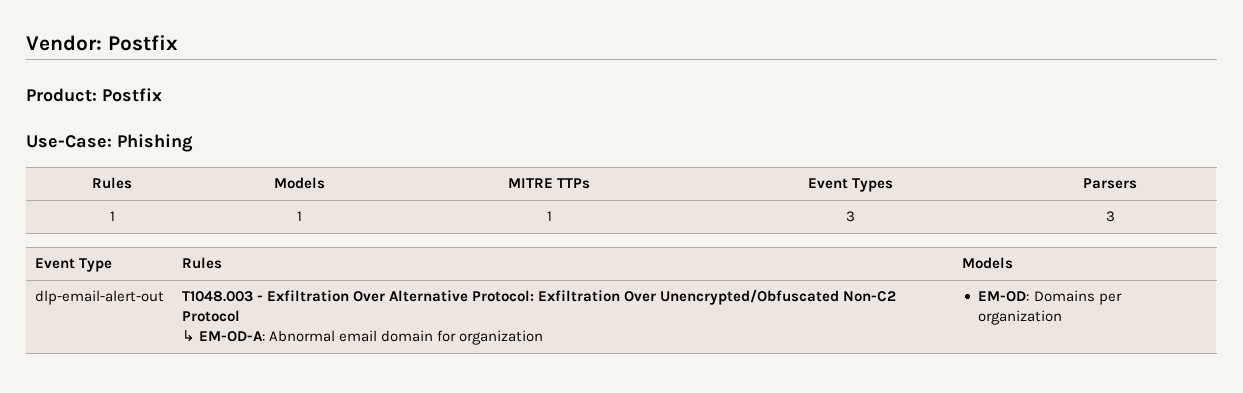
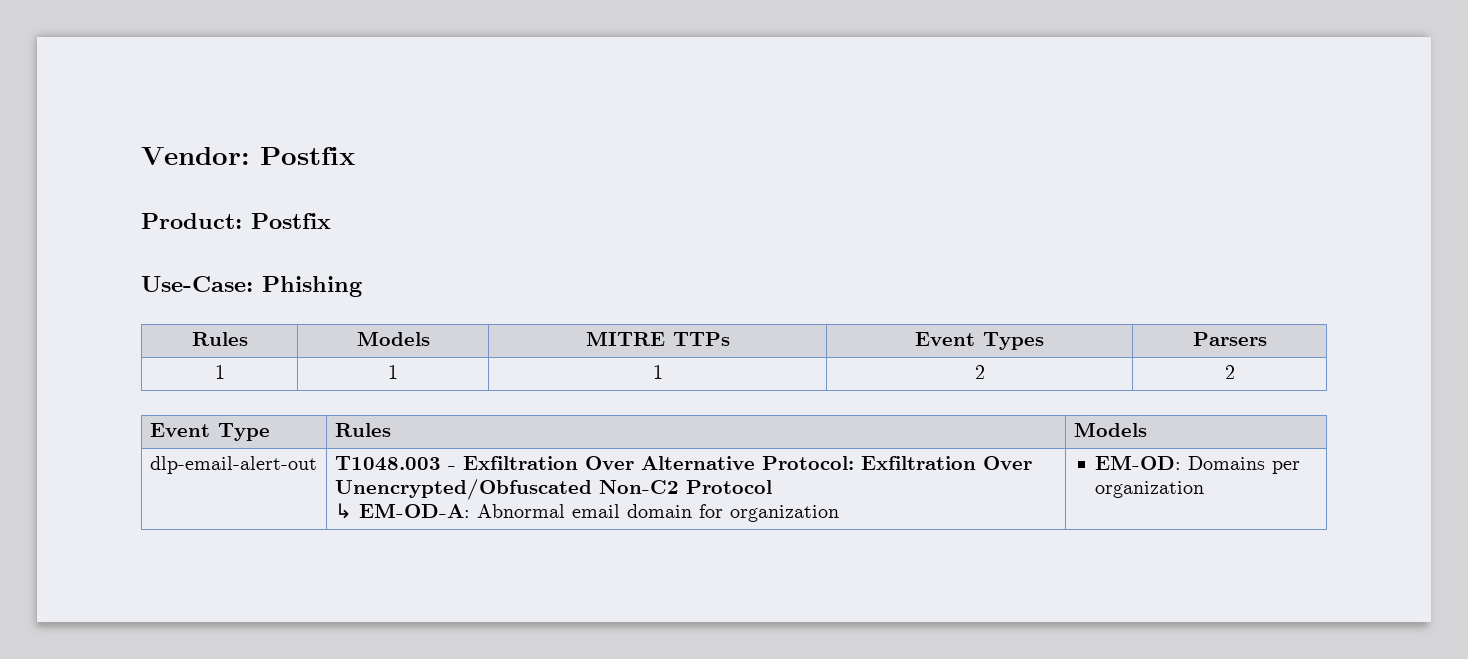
[846,211,855,222] [1105,211,1115,222] 3 | 3 -> [974,365,985,379] [1224,365,1235,379] 2 | 2

